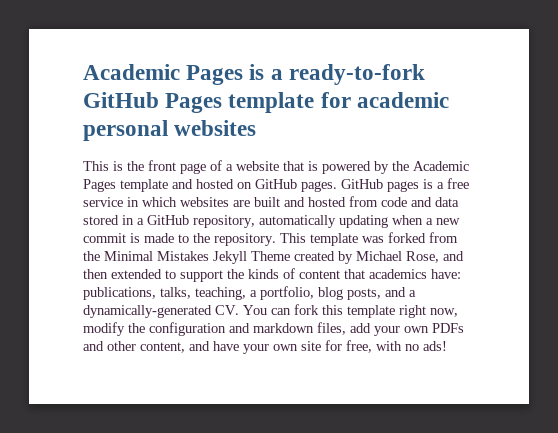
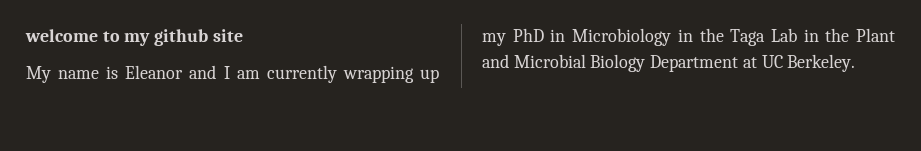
[83,64,425,85] [83,92,449,113] [83,120,257,141] [83,160,469,174] [83,178,469,192] [83,196,459,207] [83,215,460,228] [83,232,458,246] [83,251,464,264] [83,268,461,282] [83,286,416,300] [83,304,458,318] [83,322,464,336] [83,340,447,354] Academic Pages is a ready-to-fork GitHub Pages template for academic personal websites // This is the front page of a website that is powered by the Academic Pages template and hosted on GitHub pages. GitHub pages is a free service in which websites are built and hosted from code and data stored in a GitHub repository, automatically updating when a new commit is made to the repository. This template was forked from the Minimal Mistakes Jekyll Theme created by Michael Rose, and then extended to support the kinds of content that academics have: publications, talks, teaching, a portfolio, blog posts, and a dynamically-generated CV. You can fork this template right now, modify the configuration and markdown files, add your own PDFs and other content, and have your own site for free, with no ads! -> [25,29,243,46] [26,65,439,83] [482,28,895,46] [482,54,856,72] welcome to my github site // My name is Eleanor and I am currently wrapping up my PhD in Microbiology in the Taga Lab in the Plant and Microbial Biology Department at UC Berkeley.

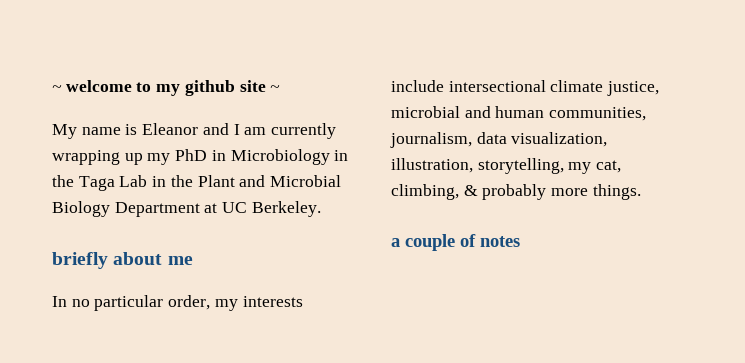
(25, 35) none -> [52,85,62,92] ~
(243, 35) none -> [270,85,281,92] ~
(856, 63) none -> [52,252,193,269] [52,295,303,311] [391,80,660,96] [391,106,647,121] [390,132,608,148] [391,158,622,174] [391,184,641,200] [391,234,520,251] // briefly about me // In no particular order, my interests include intersectional climate justice, microbial and human communities, journalism, data visualization, illustration, storytelling, my cat, climbing, & probably more things. // a couple of notes

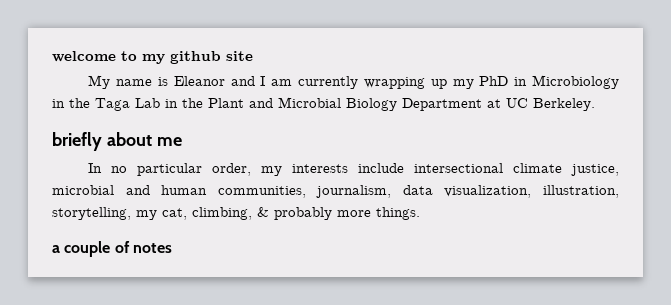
[52,85,62,92] ~ -> (52, 56) none
[270,85,281,92] ~ -> (253, 56) none

